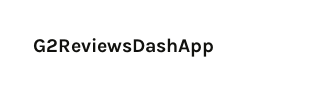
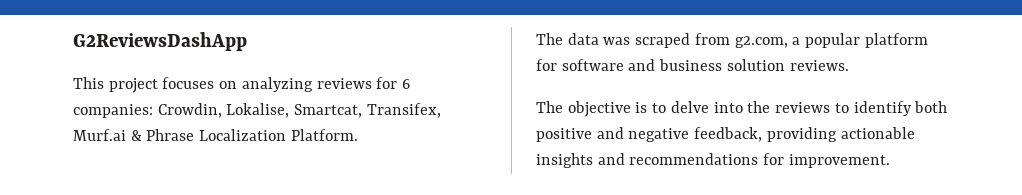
(214, 47) none -> [73,77,411,93] [73,103,441,118] [73,129,358,141] [536,33,928,48] [536,59,849,71] [536,101,948,117] [536,127,915,142] [536,153,890,168] // This project focuses on analyzing reviews for 6 companies: Crowdin, Lokalise, Smartcat, Transifex, Murf.ai & Phrase Localization Platform. // The data was scraped from g2.com, a popular platform for software and business solution reviews. // The objective is to delve into the reviews to identify both positive and negative feedback, providing actionable insights and recommendations for improvement.

